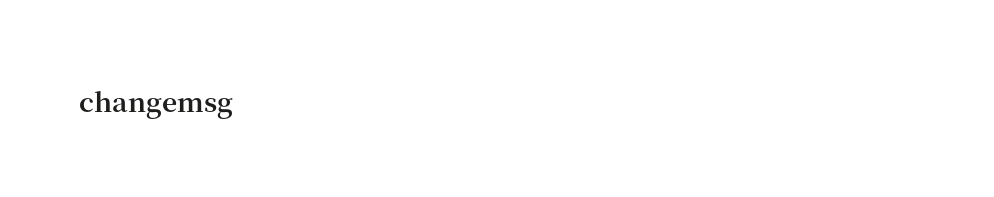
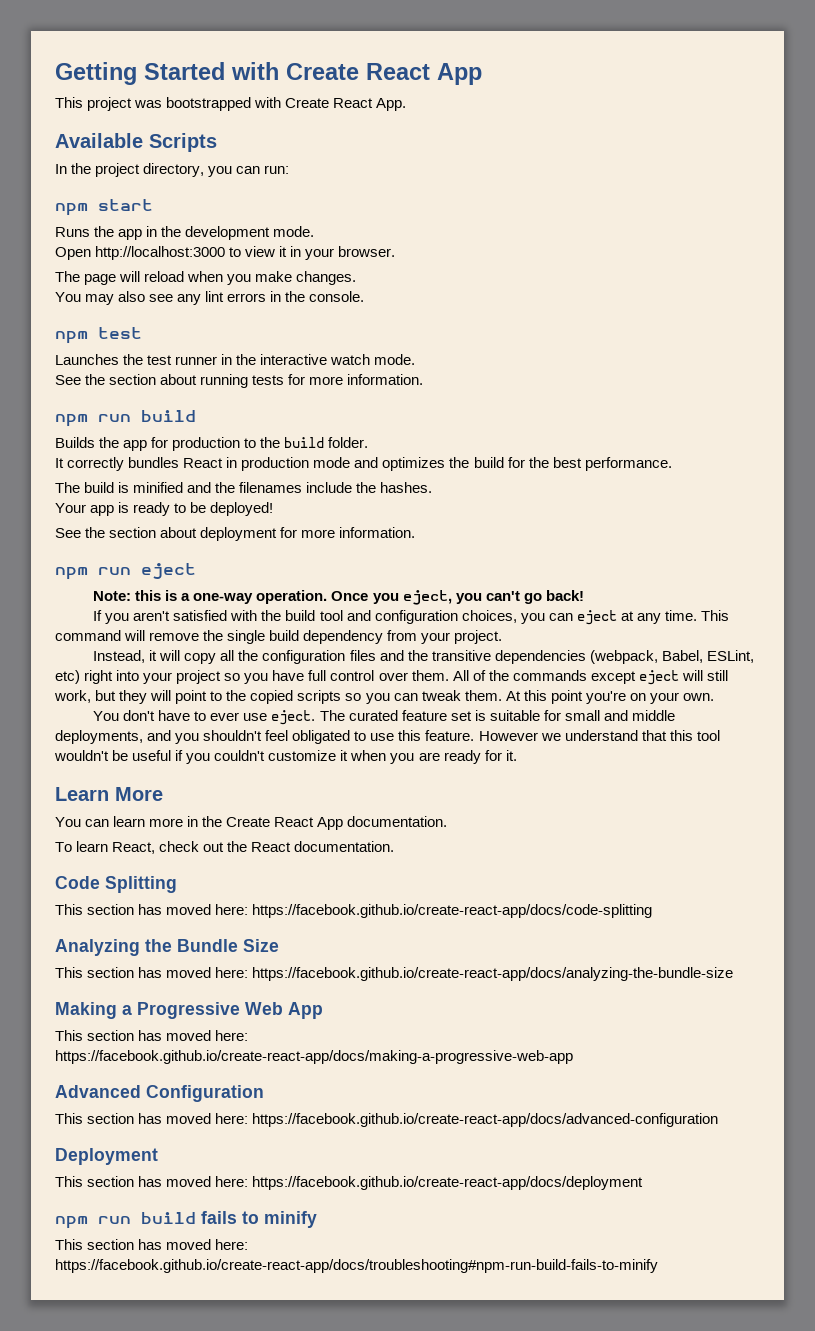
[79,90,233,119] changemsg -> [55,62,482,85] [55,97,407,111] [55,133,217,152] [55,163,290,177] [55,199,153,216] [55,226,315,240] [55,246,396,260] [55,271,357,285] [55,291,365,305] [55,327,142,344] [55,354,416,365] [55,374,424,388] [55,410,196,427] [55,437,369,451] [55,457,672,471] [55,482,433,493] [55,502,274,516] [55,527,416,541] [55,563,196,580] [93,590,584,605] [93,610,730,625] [55,630,503,644] [93,650,754,664] [55,670,728,685] [54,690,714,704] [93,710,675,725] [55,730,720,744] [54,750,517,764] [55,787,163,801] [55,816,448,830] [55,841,395,854] [55,876,177,893] [55,904,653,918] [55,939,279,956] [55,967,734,981] [55,1002,323,1019] [55,1030,249,1041] [55,1050,573,1064] [55,1085,264,1102] [55,1113,719,1127] [55,1148,158,1165] [55,1176,644,1190] [55,1211,317,1229] [55,1239,249,1250] [55,1259,658,1273] Getting Started with Create React App // This project was bootstrapped with Create React App. // Available Scripts // In the project directory, you can run: // npm start // Runs the app in the development mode. // Open http://localhost:3000 to view it in your browser. // The page will reload when you make changes. // You may also see any lint errors in the console. // npm test // Launches the test runner in the interactive watch mode. // See the section about running tests for more information. // npm run build // Builds the app for production to the build folder. // It correctly bundles React in production mode and optimizes the build for the best performance. // The build is minified and the filenames include the hashes. // Your app is ready to be deployed! // See the section about deployment for more information. // npm run eject // Note: this is a one-way operation. Once you eject, you can't go back! // If you aren't satisfied with the build tool and configuration choices, you can eject at any time. This command will remove the single build dependency from your project. // Instead, it will copy all the configuration files and the transitive dependencies (webpack, Babel, ESLint, etc) right into your project so you have full control over them. All of the commands except eject will still work, but they will point to the copied scripts so you can tweak them. At this point you're on your own. // You don't have to ever use eject. The curated feature set is suitable for small and middle deployments, and you shouldn't feel obligated to use this feature. However we understand that this tool wouldn't be useful if you couldn't customize it when you are ready for it. // Learn More // You can learn more in the Create React App documentation. // To learn React, check out the React documentation. // Code Splitting // This section has moved here: https://facebook.github.io/create-react-app/docs/code-splitting // Analyzing the Bundle Size // This section has moved here: https://facebook.github.io/create-react-app/docs/analyzing-the-bundle-size // Making a Progressive Web App // This section has moved here: https://facebook.github.io/create-react-app/docs/making-a-progressive-web-app // Advanced Configuration // This section has moved here: https://facebook.github.io/create-react-app/docs/advanced-configuration // Deployment // This section has moved here: https://facebook.github.io/create-react-app/docs/deployment // npm run build fails to minify // This section has moved here: https://facebook.github.io/create-react-app/docs/troubleshooting#npm-run-build-fails-to-minify

